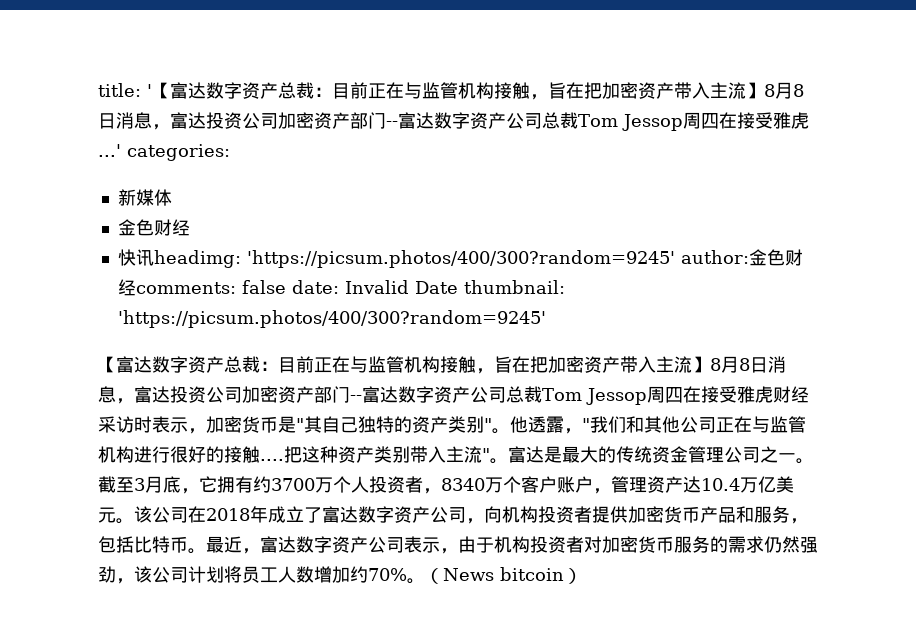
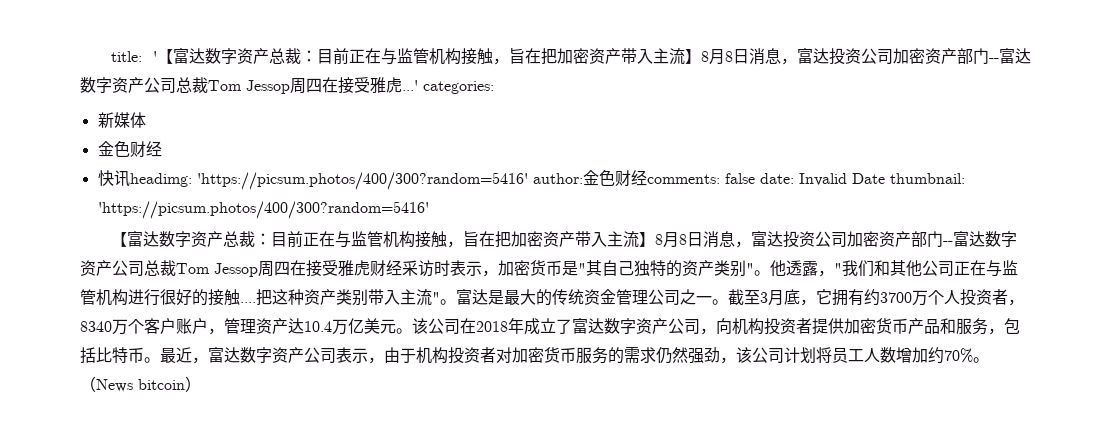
[246,250,675,268] 'https://picsum.photos/400/300?random=9245' -> [196,172,528,190] 'https://picsum.photos/400/300?random=5416'
[117,310,546,328] 'https://picsum.photos/400/300?random=9245' -> [97,201,429,219] 'https://picsum.photos/400/300?random=5416'

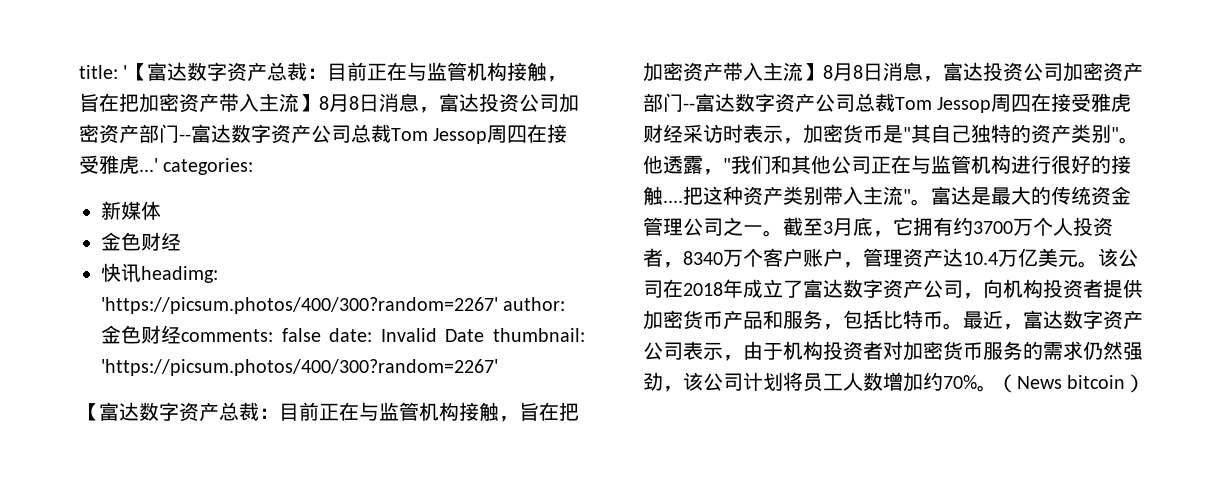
[196,172,528,190] 'https://picsum.photos/400/300?random=5416' -> [101,297,498,314] 'https://picsum.photos/400/300?random=2267'
[97,201,429,219] 'https://picsum.photos/400/300?random=5416' -> [101,359,498,376] 'https://picsum.photos/400/300?random=2267'

